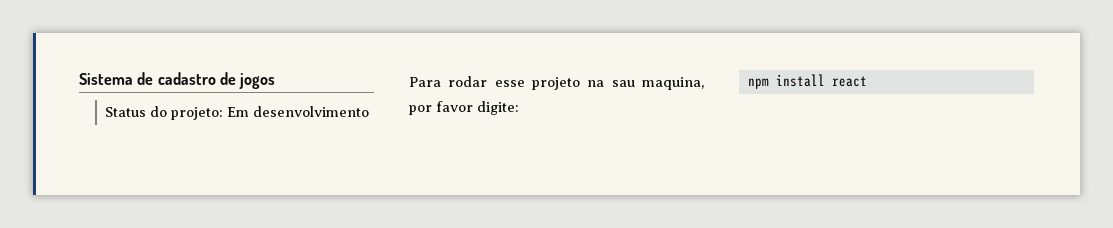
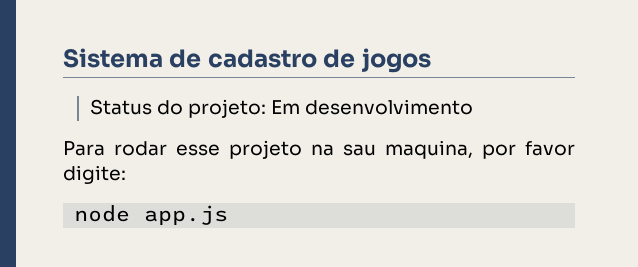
[747,74,867,89] npm install react -> [74,205,229,225] node app.js

